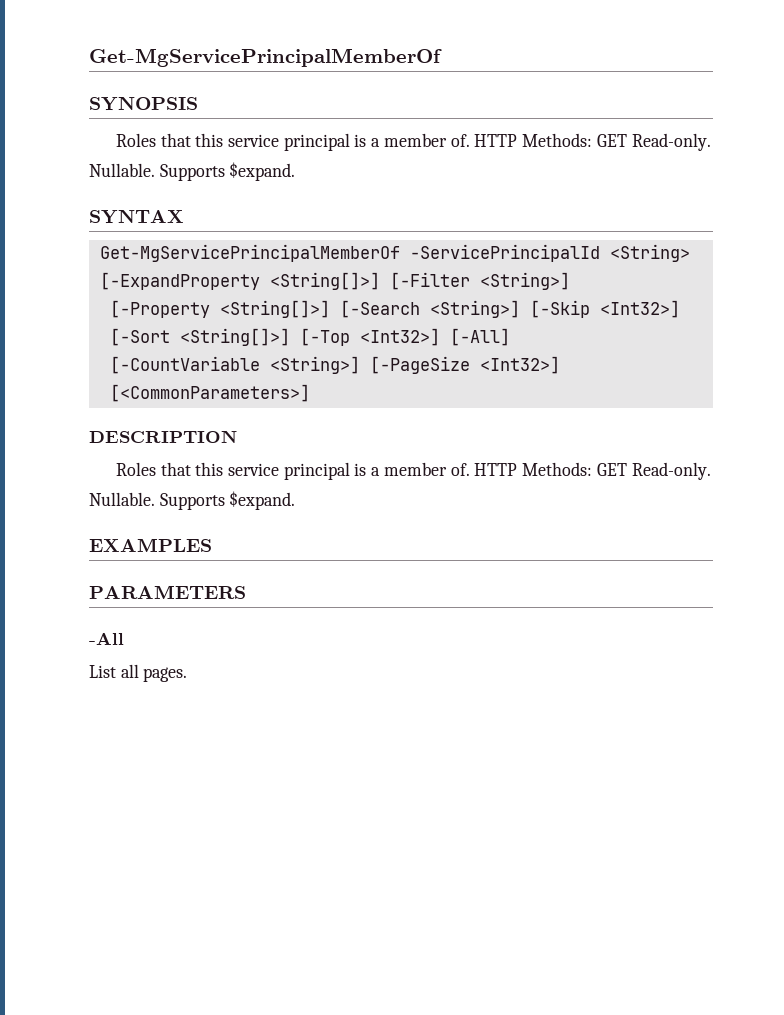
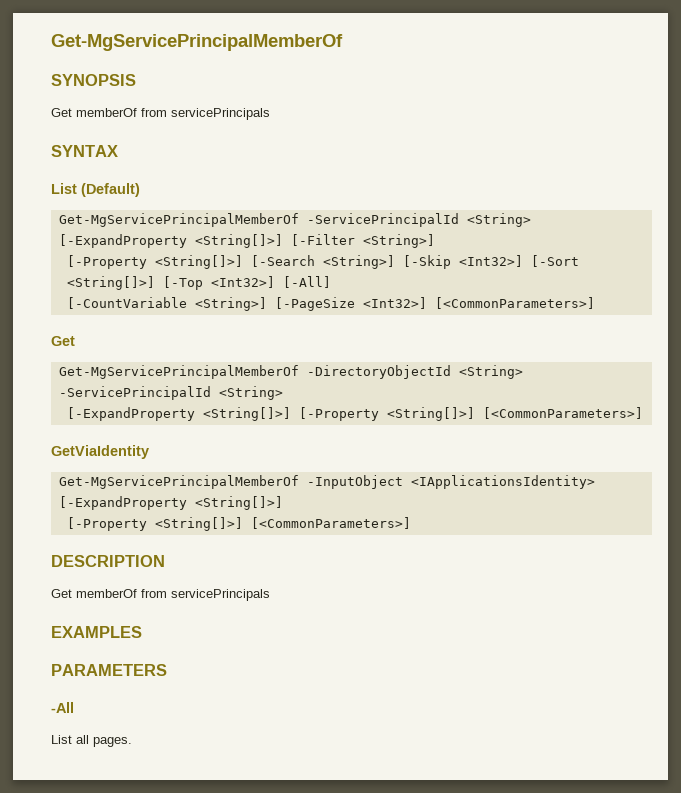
[115,133,711,151] [89,162,296,181] Roles that this service principal is a member of. HTTP Methods: GET Read-only. Nullable. Supports $expand. -> [51,108,270,120] Get memberOf from servicePrincipals
(184, 217) none -> [51,183,140,197] // List (Default)
[89,430,237,443] [115,462,711,480] [89,491,296,510] DESCRIPTION // Roles that this service principal is a member of. HTTP Methods: GET Read-only. Nullable. Supports $expand. -> [51,336,75,346] [58,365,523,379] [58,386,283,400] [66,407,643,421] [51,445,149,459] [58,475,595,489] [58,496,283,510] [66,517,411,531] [51,555,165,567] [51,589,270,601] Get // Get-MgServicePrincipalMemberOf -DirectoryObjectId <String> -ServicePrincipalId <String> // [-ExpandProperty <String[]>] [-Property <String[]>] [<CommonParameters>] // GetViaIdentity // Get-MgServicePrincipalMemberOf -InputObject <IApplicationsIdentity> [-ExpandProperty <String[]>] // [-Property <String[]>] [<CommonParameters>] // DESCRIPTION // Get memberOf from servicePrincipals

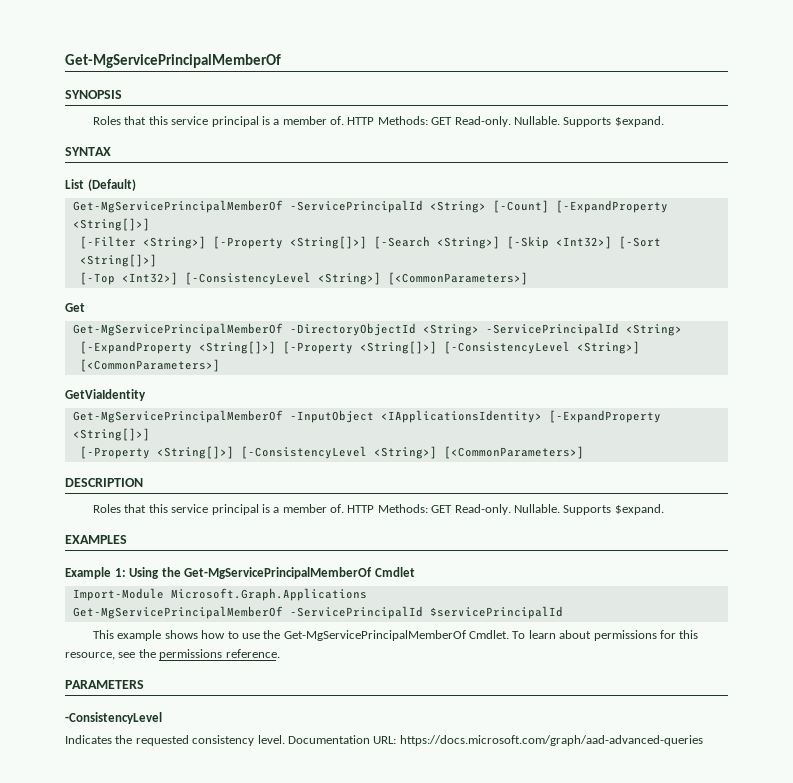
[51,108,270,120] Get memberOf from servicePrincipals -> [93,116,664,127] Roles that this service principal is a member of. HTTP Methods: GET Read-only. Nullable. Supports $expand.
[58,234,283,248] [-ExpandProperty <String[]>] -> [492,200,668,213] [72,218,150,231] [-Count] [-ExpandProperty <String[]>] //
(435, 241) // -> (206, 242) none
(155, 283) none -> (157, 260) //
[282,276,331,288] [66,297,427,311] [-All] // [-CountVariable <String>] [-PageSize <Int32>] -> [184,272,381,285] [-ConsistencyLevel <String>]
(475, 414) none -> [443,341,640,354] [-ConsistencyLevel <String>]
(243, 524) none -> [240,446,437,459] [-ConsistencyLevel <String>]
[51,589,270,601] [51,626,142,638] [51,664,167,676] [51,702,74,713] [51,735,132,747] Get memberOf from servicePrincipals // EXAMPLES // PARAMETERS // -All // List all pages. -> [93,504,664,515] [65,535,127,544] [65,567,415,579] [72,588,367,601] [72,606,563,619] [93,630,699,641] [65,649,280,660] [65,680,144,689] [65,712,162,724] [65,735,703,746] Roles that this service principal is a member of. HTTP Methods: GET Read-only. Nullable. Supports $expand. // EXAMPLES // Example 1: Using the Get-MgServicePrincipalMemberOf Cmdlet // Import-Module Microsoft.Graph.Applications // Get-MgServicePrincipalMemberOf -ServicePrincipalId $servicePrincipalId // This example shows how to use the Get-MgServicePrincipalMemberOf Cmdlet. To learn about permissions for this resource, see the permissions reference. // PARAMETERS // -ConsistencyLevel // Indicates the requested consistency level. Documentation URL: https://docs.microsoft.com/graph/aad-advanced-queries

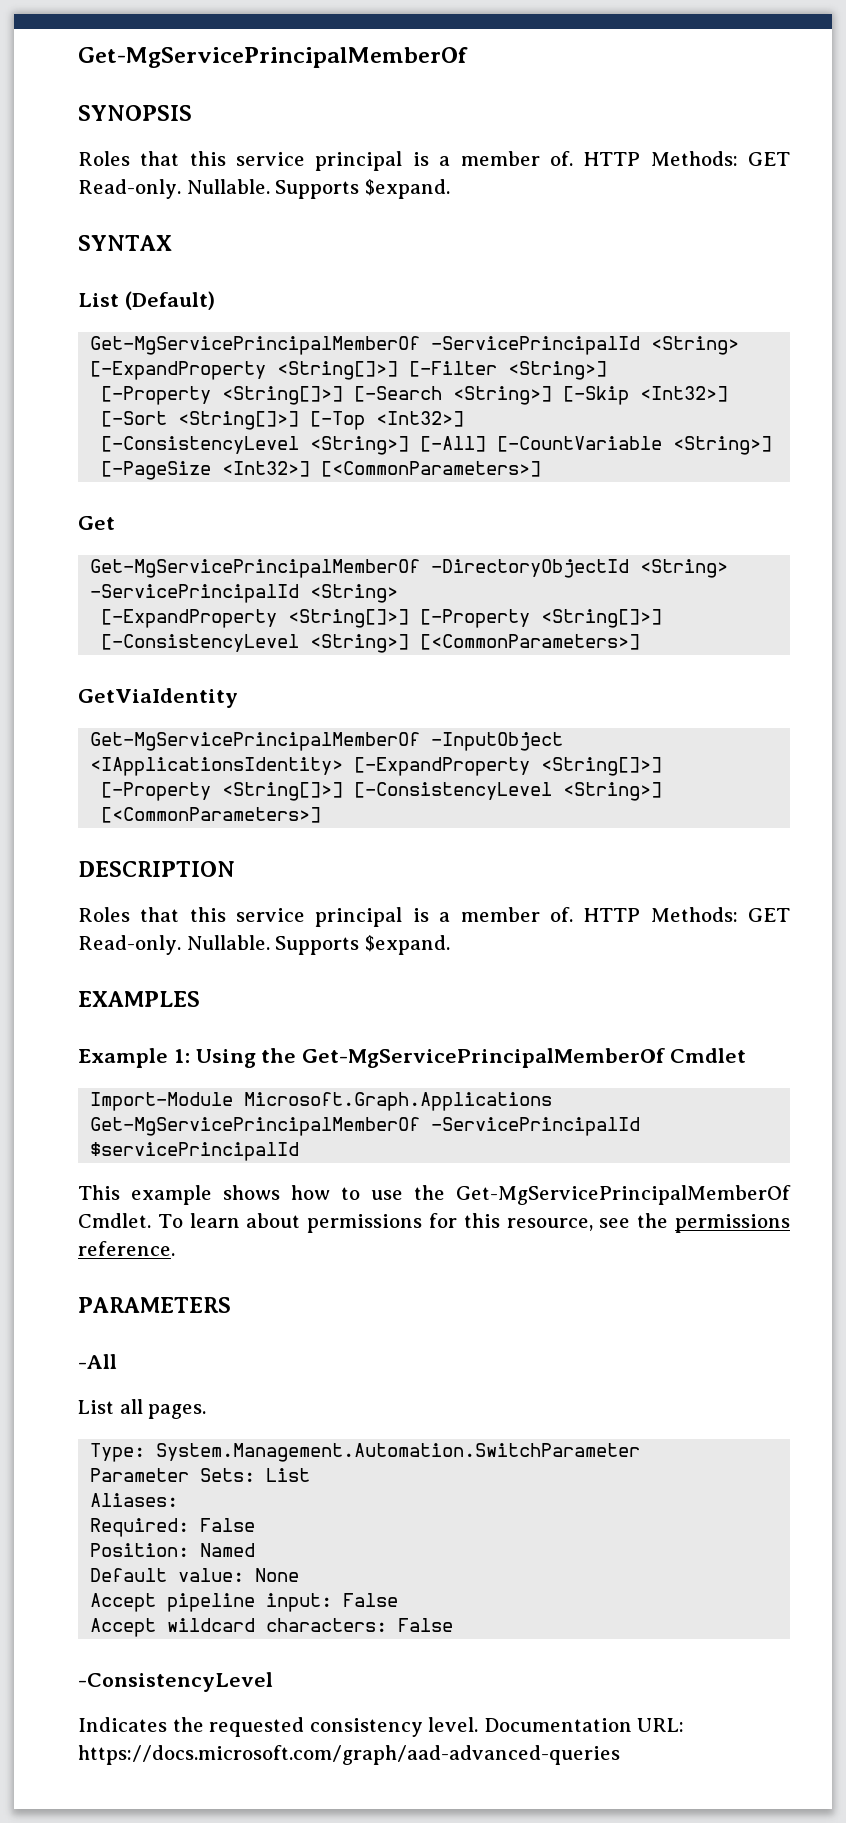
[492,200,668,213] [72,218,150,231] [-Count] [-ExpandProperty <String[]>] // -> [90,361,399,380] [-ExpandProperty <String[]>]
(206, 242) none -> (608, 370) //
(157, 260) // -> (300, 420) none
[184,272,381,285] [-ConsistencyLevel <String>] -> [101,436,773,455] [101,461,311,480] // [-ConsistencyLevel <String>] [-All] [-CountVariable <String>] [-PageSize <Int32>]
(144, 684) none -> [78,1354,117,1369] [78,1399,207,1419] [90,1443,641,1462] [90,1468,311,1482] [90,1493,179,1507] [90,1518,256,1537] [90,1543,256,1557] [90,1568,300,1582] [90,1593,399,1612] [90,1618,454,1637] // -All // List all pages. // Type: System.Management.Automation.SwitchParameter // Parameter Sets: List // Aliases: // Required: False // Position: Named // Default value: None // Accept pipeline input: False // Accept wildcard characters: False

